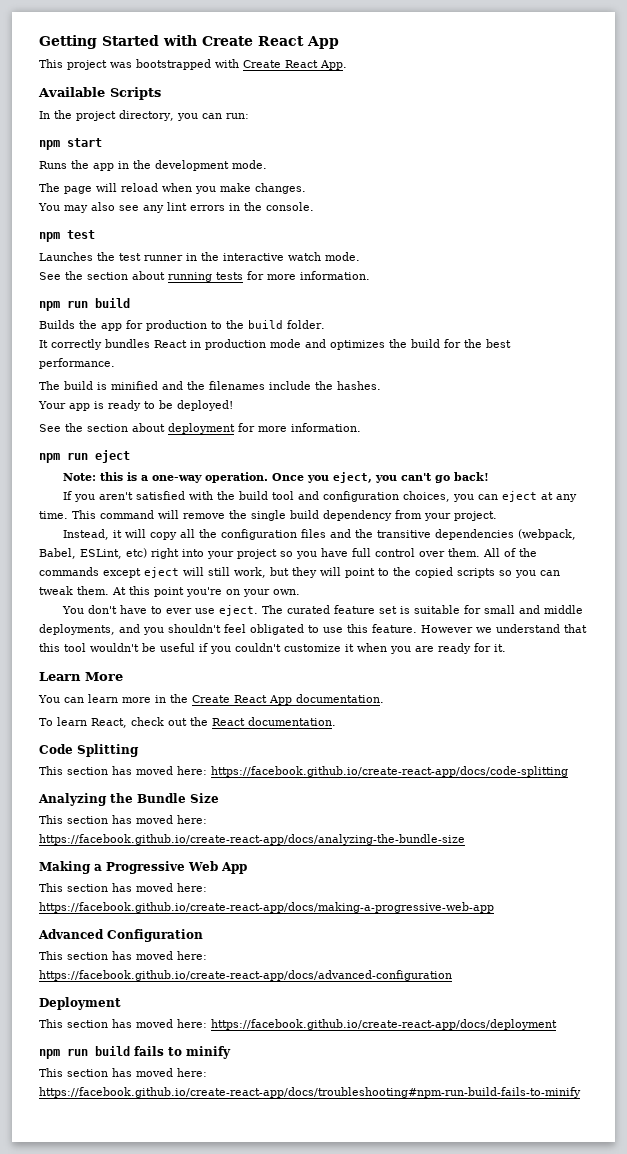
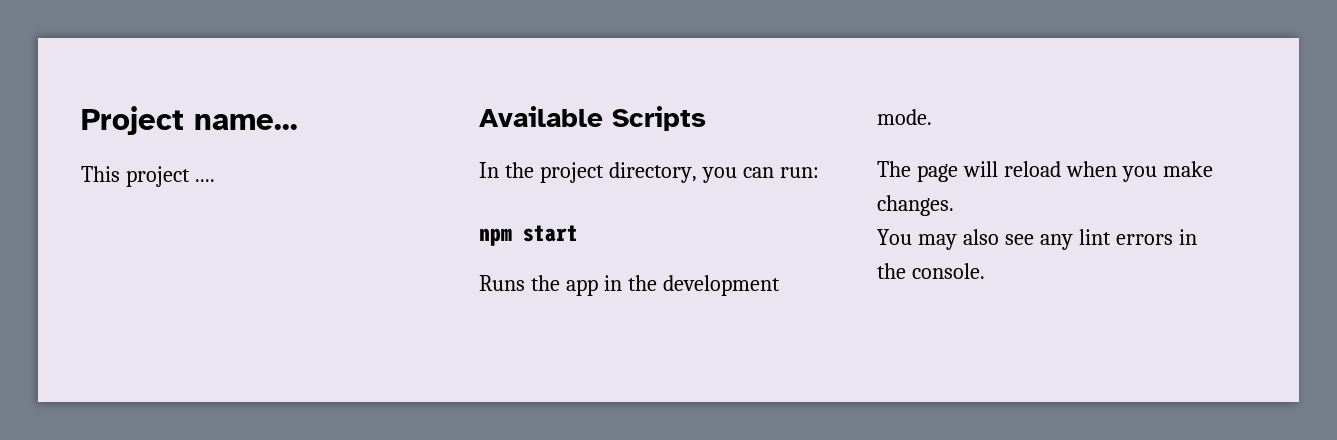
[39,35,339,49] [39,59,347,70] Getting Started with Create React App // This project was bootstrapped with Create React App. -> [81,106,298,135] [81,166,215,187] Project name... // This project ....
[39,230,95,242] [39,252,360,261] [39,271,370,282] [39,298,130,311] [39,320,325,331] [39,339,511,350] [39,358,115,369] [39,381,381,390] [38,400,233,411] [39,423,361,434] [39,450,130,463] [62,472,489,483] [62,491,577,502] [39,510,497,521] [62,529,576,540] [39,548,537,559] [39,567,560,578] [39,586,300,597] [61,605,583,616] [39,624,587,635] [39,643,506,654] [39,672,123,681] [38,694,384,705] [39,717,336,728] [39,744,139,757] [39,766,568,777] [38,793,219,806] [39,815,207,824] [39,834,465,845] [39,861,247,874] [39,883,207,892] [39,902,494,913] [38,929,203,942] [39,951,207,960] [39,970,452,981] [39,997,121,1010] [39,1019,557,1030] [39,1046,231,1059] [39,1068,207,1077] [39,1087,581,1098] // npm test // Launches the test runner in the interactive watch mode. // See the section about running tests for more information. // npm run build // Builds the app for production to the build folder. // It correctly bundles React in production mode and optimizes the build for the best performance. // The build is minified and the filenames include the hashes. // Your app is ready to be deployed! // See the section about deployment for more information. // npm run eject // Note: this is a one-way operation. Once you eject, you can't go back! // If you aren't satisfied with the build tool and configuration choices, you can eject at any time. This command will remove the single build dependency from your project. // Instead, it will copy all the configuration files and the transitive dependencies (webpack, Babel, ESLint, etc) right into your project so you have full control over them. All of the commands except eject will still work, but they will point to the copied scripts so you can tweak them. At this point you're on your own. // You don't have to ever use eject. The curated feature set is suitable for small and middle deployments, and you shouldn't feel obligated to use this feature. However we understand that this tool wouldn't be useful if you couldn't customize it when you are ready for it. // Learn More // You can learn more in the Create React App documentation. // To learn React, check out the React documentation. // Code Splitting // This section has moved here: https://facebook.github.io/create-react-app/docs/code-splitting // Analyzing the Bundle Size // This section has moved here: https://facebook.github.io/create-react-app/docs/analyzing-the-bundle-size // Making a Progressive Web App // This section has moved here: https://facebook.github.io/create-react-app/docs/making-a-progressive-web-app // Advanced Configuration // This section has moved here: https://facebook.github.io/create-react-app/docs/advanced-configuration // Deployment // This section has moved here: https://facebook.github.io/create-react-app/docs/deployment // npm run build fails to minify // This section has moved here: https://facebook.github.io/create-react-app/docs/troubleshooting#npm-run-build-fails-to-minify -> (985, 271) none

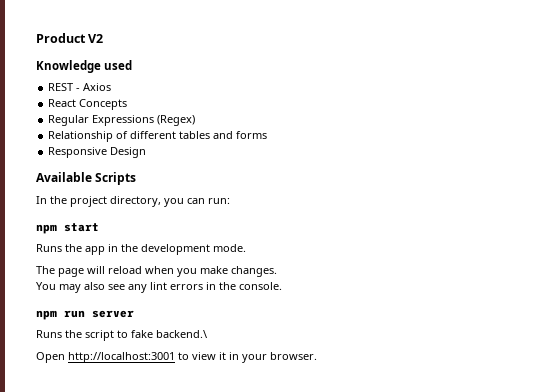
[81,106,298,135] [81,166,215,187] Project name... // This project .... -> [36,33,104,43] [36,60,133,73] [48,83,112,91] [48,99,128,110] [48,115,196,126] [48,131,268,142] [48,147,147,158] Product V2 // Knowledge used // REST - Axios // React Concepts // Regular Expressions (Regex) // Relationship of different tables and forms // Responsive Design
(985, 271) none -> [36,310,134,320] [36,330,207,341] [36,352,317,363] // npm run server // Runs the script to fake backend.\ // Open http://localhost:3001 to view it in your browser.

